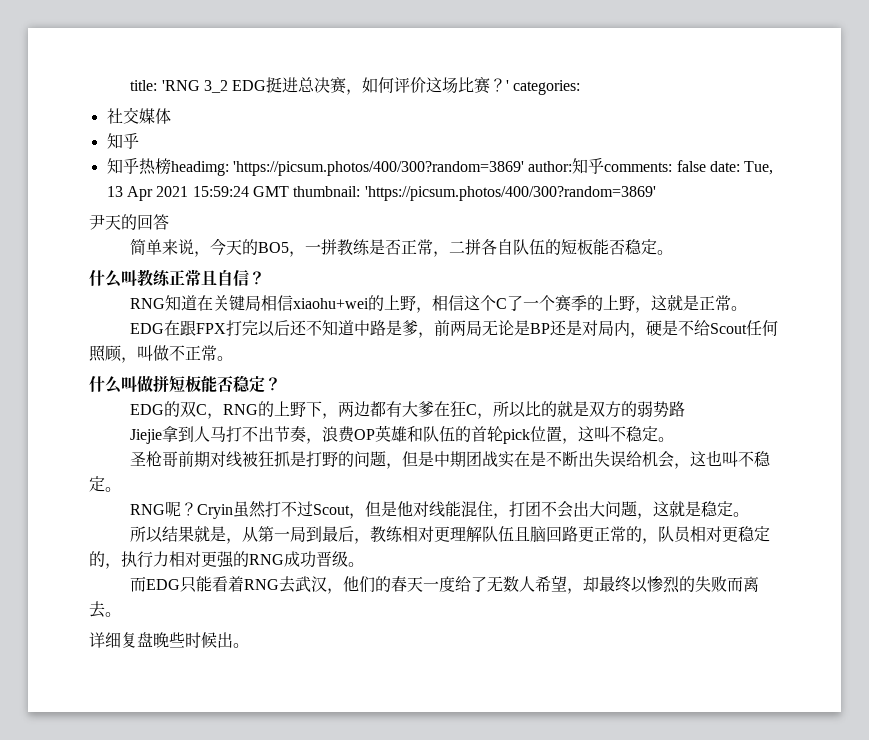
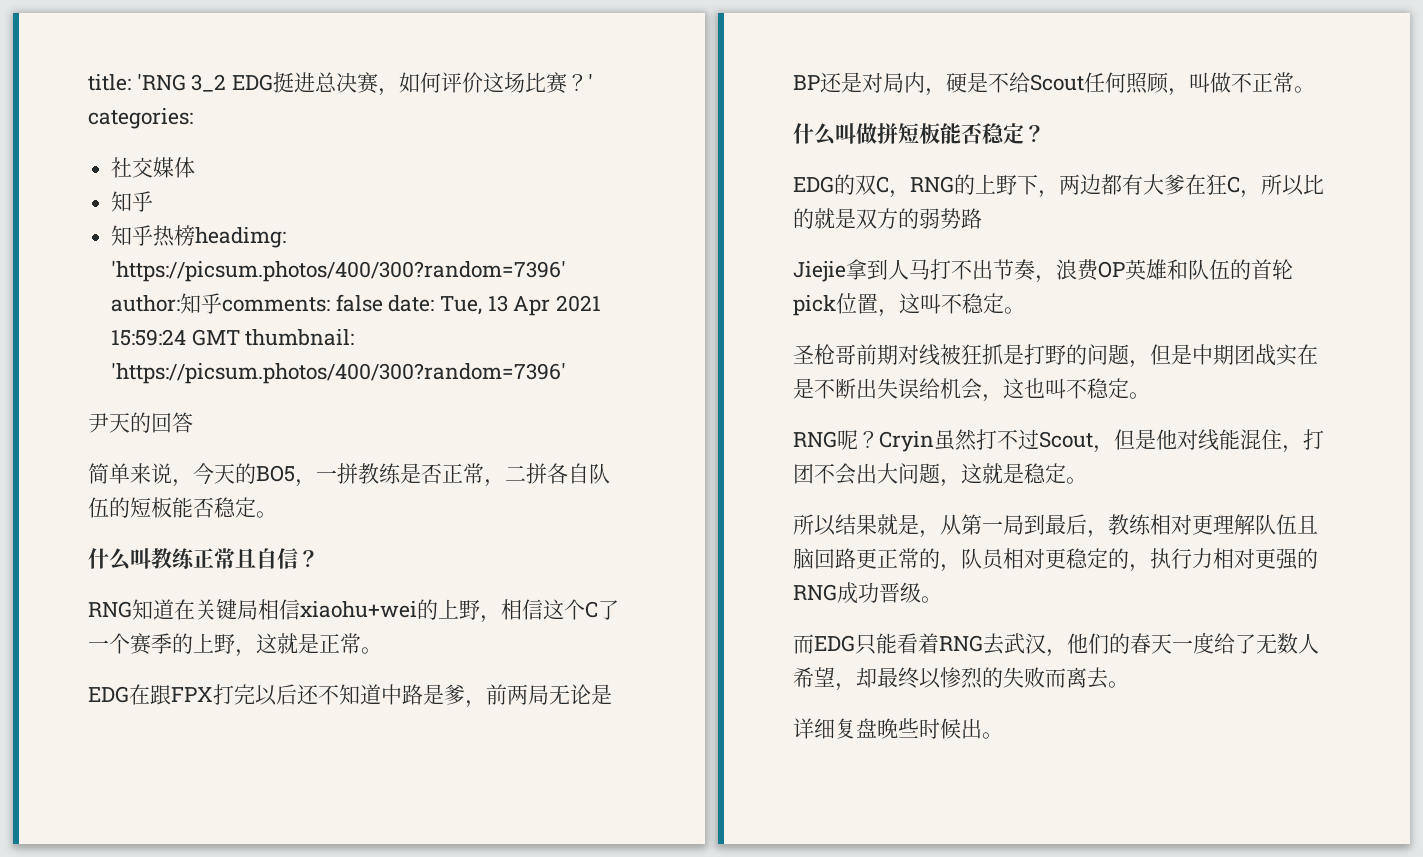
[232,161,524,176] 'https://picsum.photos/400/300?random=3869' -> [111,261,567,282] 'https://picsum.photos/400/300?random=7396'
[364,186,656,201] 'https://picsum.photos/400/300?random=3869' -> [111,363,567,384] 'https://picsum.photos/400/300?random=7396'

